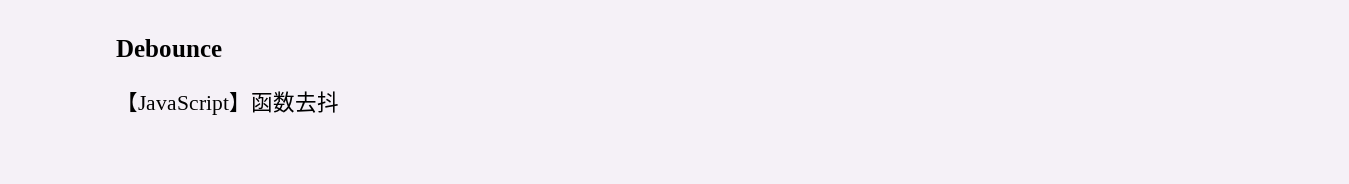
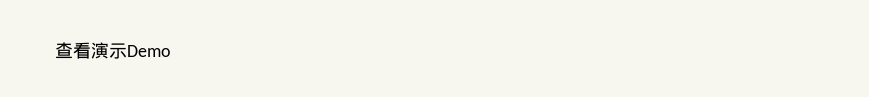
[116,39,222,57] [116,91,339,115] Debounce // 【JavaScript】函数去抖 -> [55,42,171,59] 查看演示Demo

